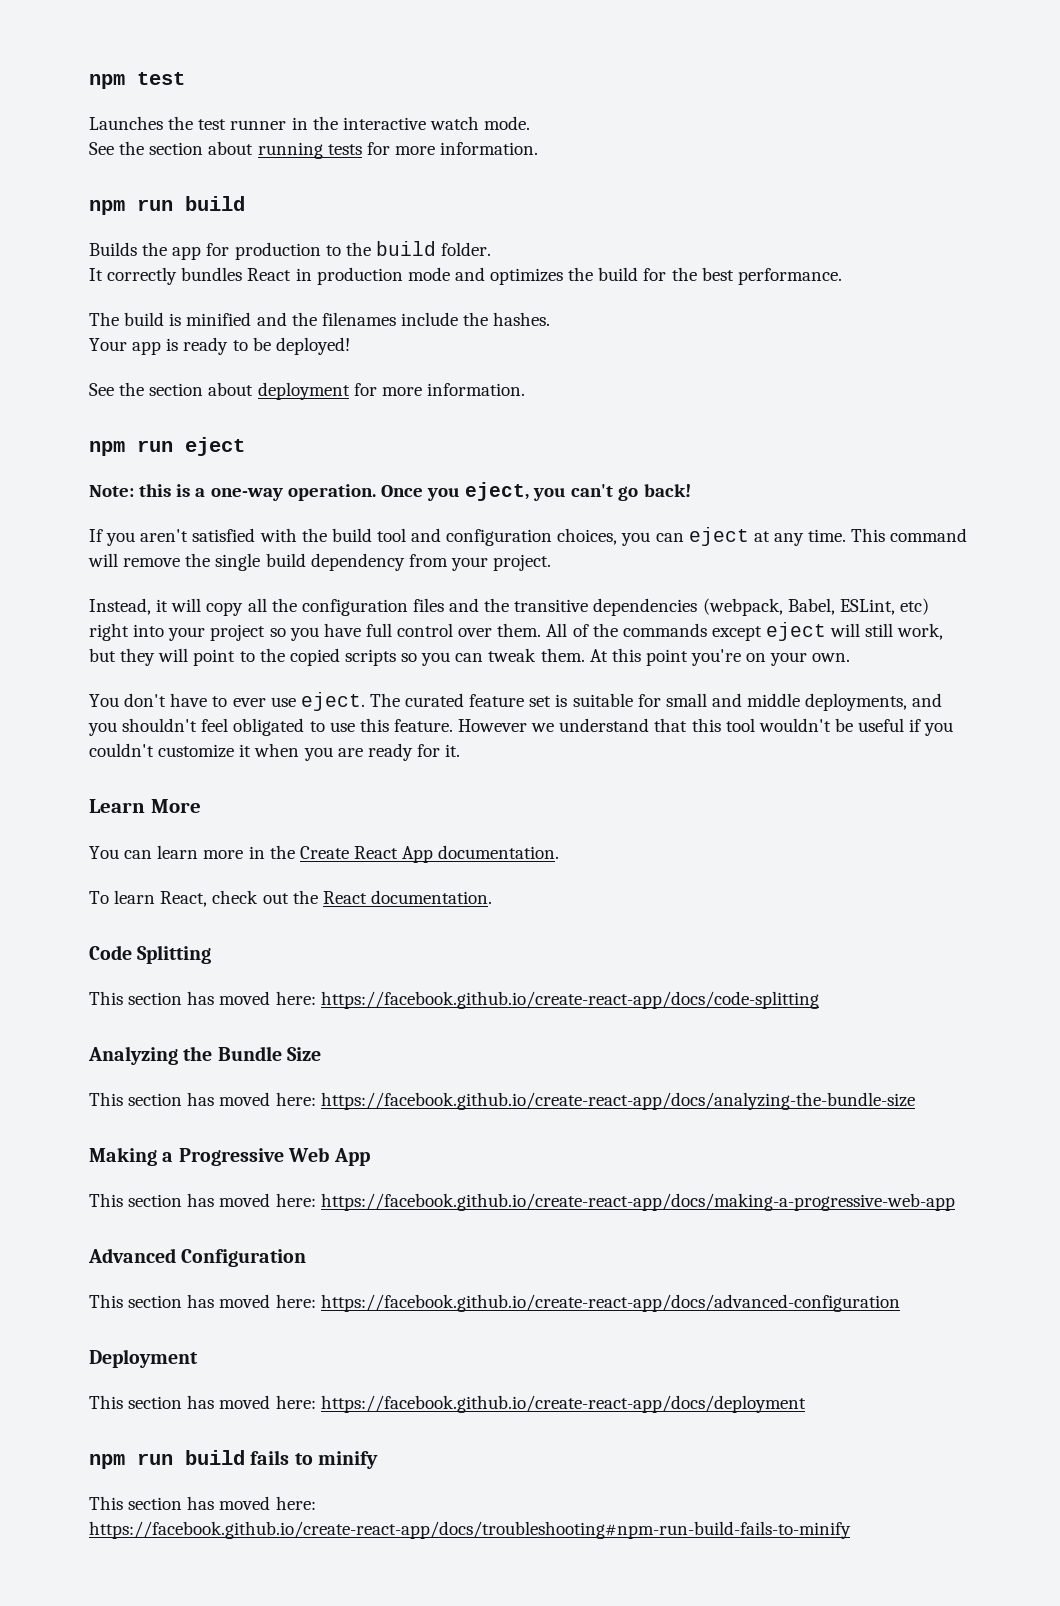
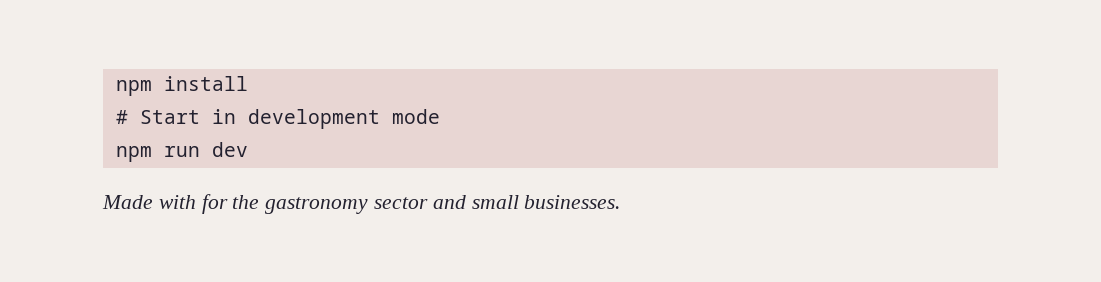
[89,72,185,89] [89,116,531,130] [89,141,539,159] [89,196,245,215] [89,241,492,260] [89,267,842,285] [89,312,551,326] [89,337,350,355] [89,382,525,400] [89,437,245,456] [89,482,691,501] [89,527,968,546] [88,553,552,571] [89,598,929,616] [89,622,944,641] [89,648,851,666] [89,692,943,711] [88,718,954,736] [89,743,461,761] [89,799,201,813] [89,845,560,863] [89,890,492,907] [89,945,212,964] [89,991,819,1009] [88,1046,322,1065] [89,1092,915,1110] [89,1147,370,1166] [89,1193,955,1211] [88,1248,307,1267] [89,1294,900,1312] [89,1349,198,1368] [89,1395,806,1413] [89,1450,379,1469] [89,1496,316,1510] [89,1521,851,1539] npm test // Launches the test runner in the interactive watch mode. // See the section about running tests for more information. // npm run build // Builds the app for production to the build folder. // It correctly bundles React in production mode and optimizes the build for the best performance. // The build is minified and the filenames include the hashes. // Your app is ready to be deployed! // See the section about deployment for more information. // npm run eject // Note: this is a one-way operation. Once you eject, you can't go back! // If you aren't satisfied with the build tool and configuration choices, you can eject at any time. This command will remove the single build dependency from your project. // Instead, it will copy all the configuration files and the transitive dependencies (webpack, Babel, ESLint, etc) right into your project so you have full control over them. All of the commands except eject will still work, but they will point to the copied scripts so you can tweak them. At this point you're on your own. // You don't have to ever use eject. The curated feature set is suitable for small and middle deployments, and you shouldn't feel obligated to use this feature. However we understand that this tool wouldn't be useful if you couldn't customize it when you are ready for it. // Learn More // You can learn more in the Create React App documentation. // To learn React, check out the React documentation. // Code Splitting // This section has moved here: https://facebook.github.io/create-react-app/docs/code-splitting // Analyzing the Bundle Size // This section has moved here: https://facebook.github.io/create-react-app/docs/analyzing-the-bundle-size // Making a Progressive Web App // This section has moved here: https://facebook.github.io/create-react-app/docs/making-a-progressive-web-app // Advanced Configuration // This section has moved here: https://facebook.github.io/create-react-app/docs/advanced-configuration // Deployment // This section has moved here: https://facebook.github.io/create-react-app/docs/deployment // npm run build fails to minify // This section has moved here: https://facebook.github.io/create-react-app/docs/troubleshooting#npm-run-build-fails-to-minify -> [115,76,248,96] [115,109,440,129] [115,142,248,162] [102,194,621,214] npm install // # Start in development mode // npm run dev // Made with for the gastronomy sector and small businesses.

